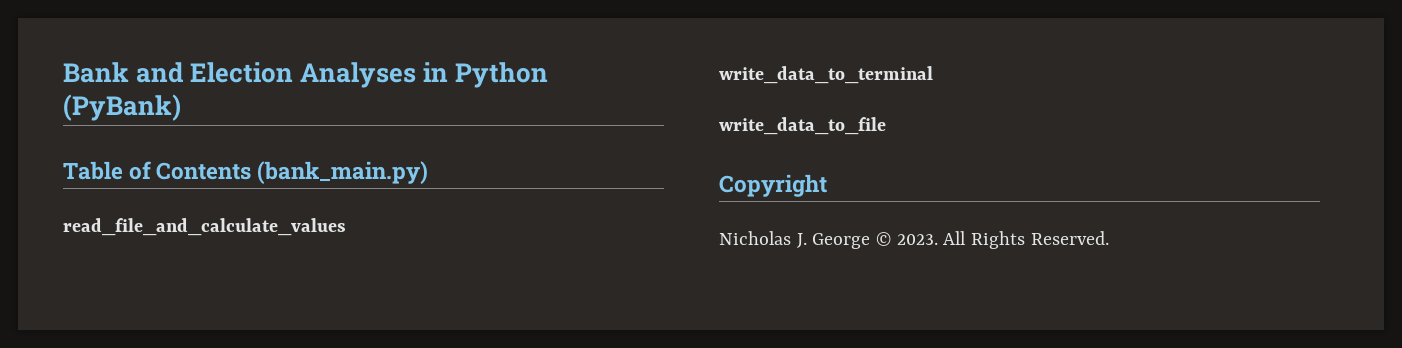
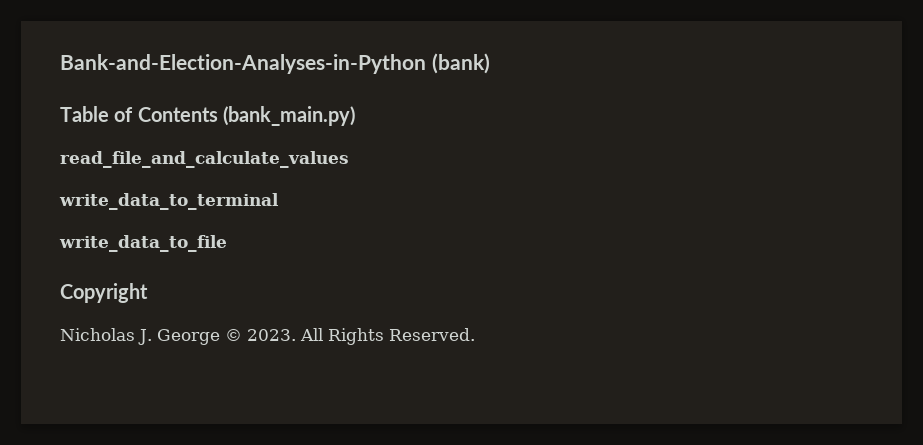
[63,62,549,88] [63,94,181,121] Bank and Election Analyses in Python (PyBank) -> [60,53,490,74] Bank-and-Election-Analyses-in-Python (bank)

